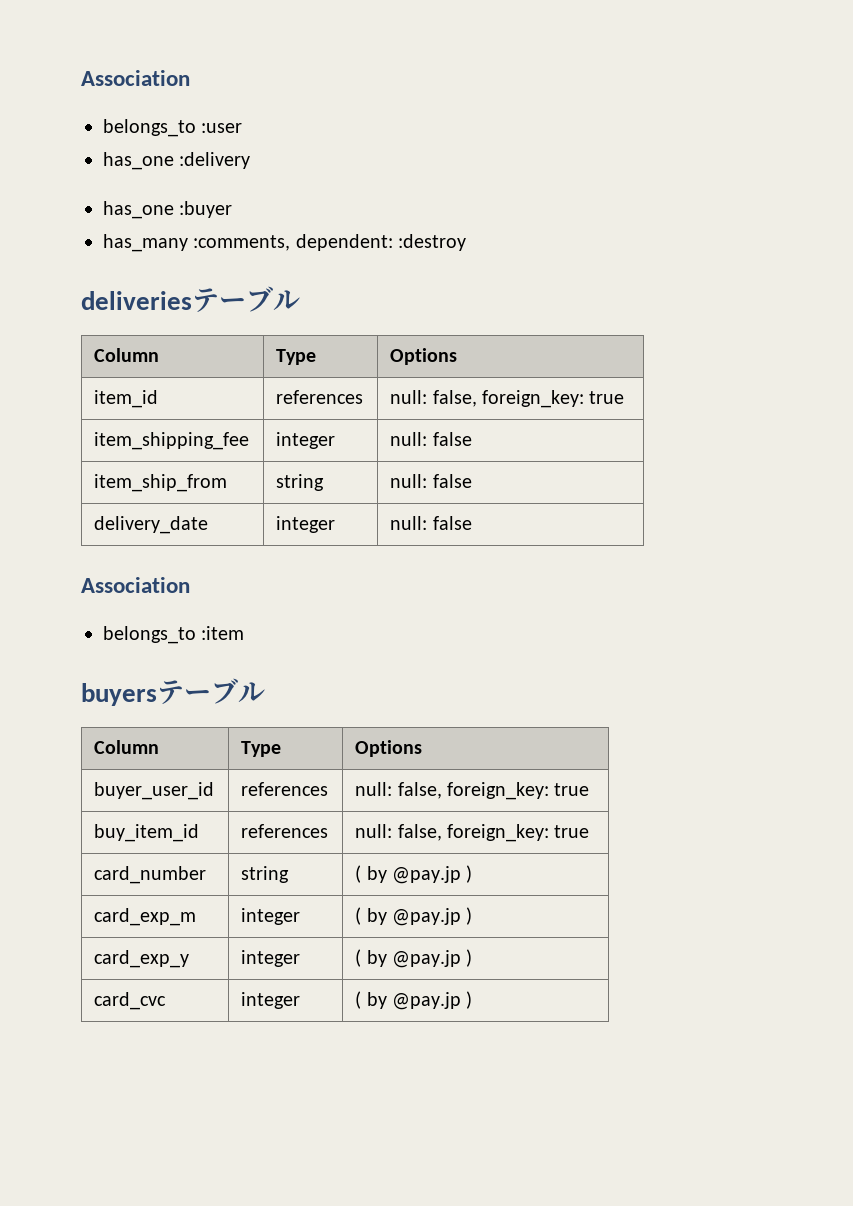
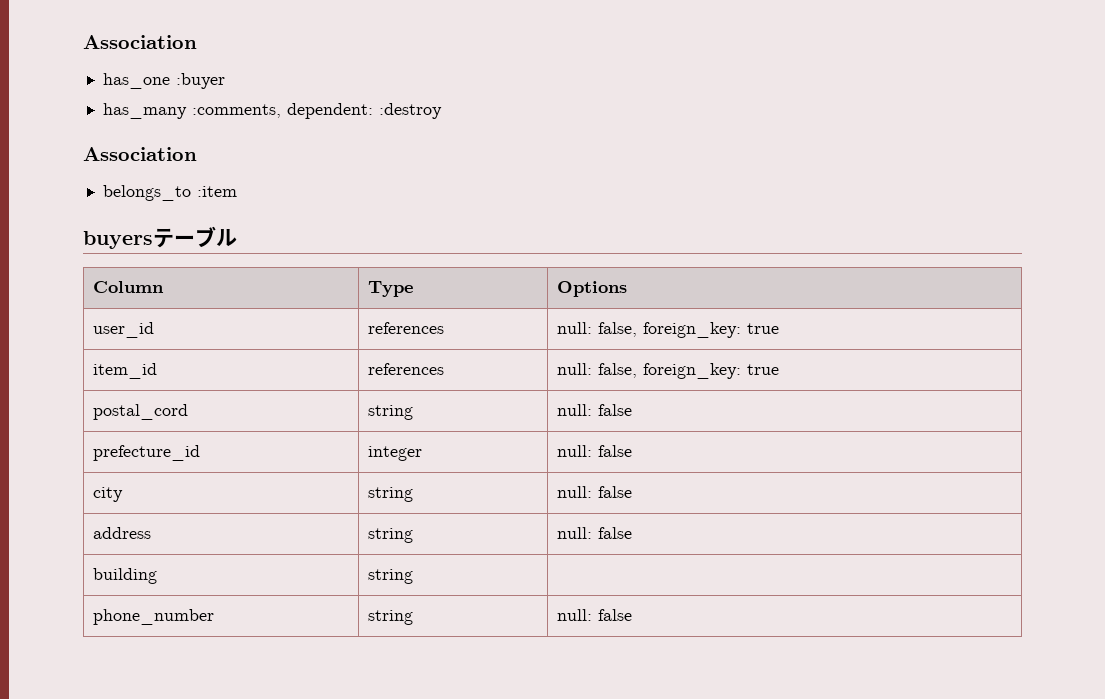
[81,70,190,86] [103,119,243,137] [103,152,251,170] Association // belongs_to :user // has_one :delivery -> [83,35,197,49] Association
[81,286,300,312] [94,348,160,362] [276,349,317,365] [390,348,458,365] [94,390,159,408] [276,390,364,404] [390,390,625,408] [94,432,250,450] [276,432,336,449] [390,432,472,446] [94,474,228,492] [276,474,325,491] [390,474,472,488] [94,516,209,534] [276,516,336,533] [390,516,472,530] // deliveriesテーブル // Column | Type | Options // item_id | references | null: false, foreign_key: true // item_shipping_fee | integer | null: false // item_ship_from | string | null: false // delivery_date | integer | null: false -> (442, 111) none
[94,782,215,800] [241,782,329,796] [355,782,590,800] [94,824,200,842] [241,824,329,838] [355,824,590,842] [94,866,207,884] [241,866,290,883] [355,865,473,884] [94,908,197,926] [241,908,301,925] [355,907,473,926] [94,950,190,968] [241,950,301,967] [355,949,473,968] [94,992,167,1010] [241,992,301,1009] [355,991,473,1010] buyer_user_id | references | null: false, foreign_key: true // buy_item_id | references | null: false, foreign_key: true // card_number | string | ( by @pay.jp ) // card_exp_m | integer | ( by @pay.jp ) // card_exp_y | integer | ( by @pay.jp ) // card_cvc | integer | ( by @pay.jp ) -> [93,322,155,338] [368,322,445,334] [557,322,780,338] [93,363,158,379] [368,363,445,375] [557,363,780,379] [93,404,189,420] [368,405,414,420] [557,404,633,416] [93,445,201,461] [368,446,423,461] [557,445,633,457] [93,487,124,502] [368,487,414,502] [557,486,633,498] [93,527,152,539] [368,528,414,543] [557,527,633,539] [93,568,158,584] [368,569,414,584] [93,609,215,625] [368,610,414,625] [557,609,633,621] user_id | references | null: false, foreign_key: true // item_id | references | null: false, foreign_key: true // postal_cord | string | null: false // prefecture_id | integer | null: false // city | string | null: false // address | string | null: false // building | string | // phone_number | string | null: false

